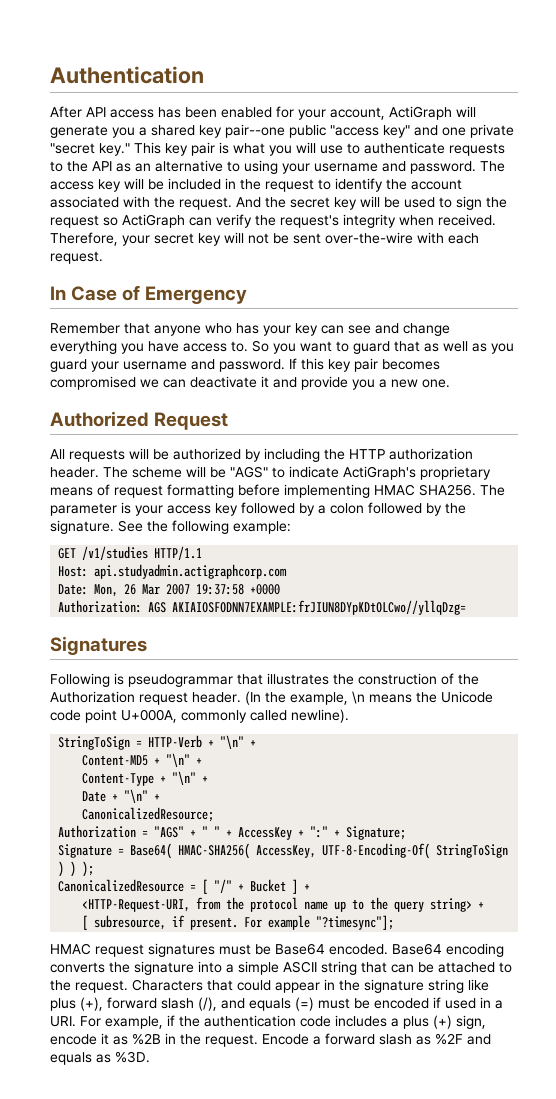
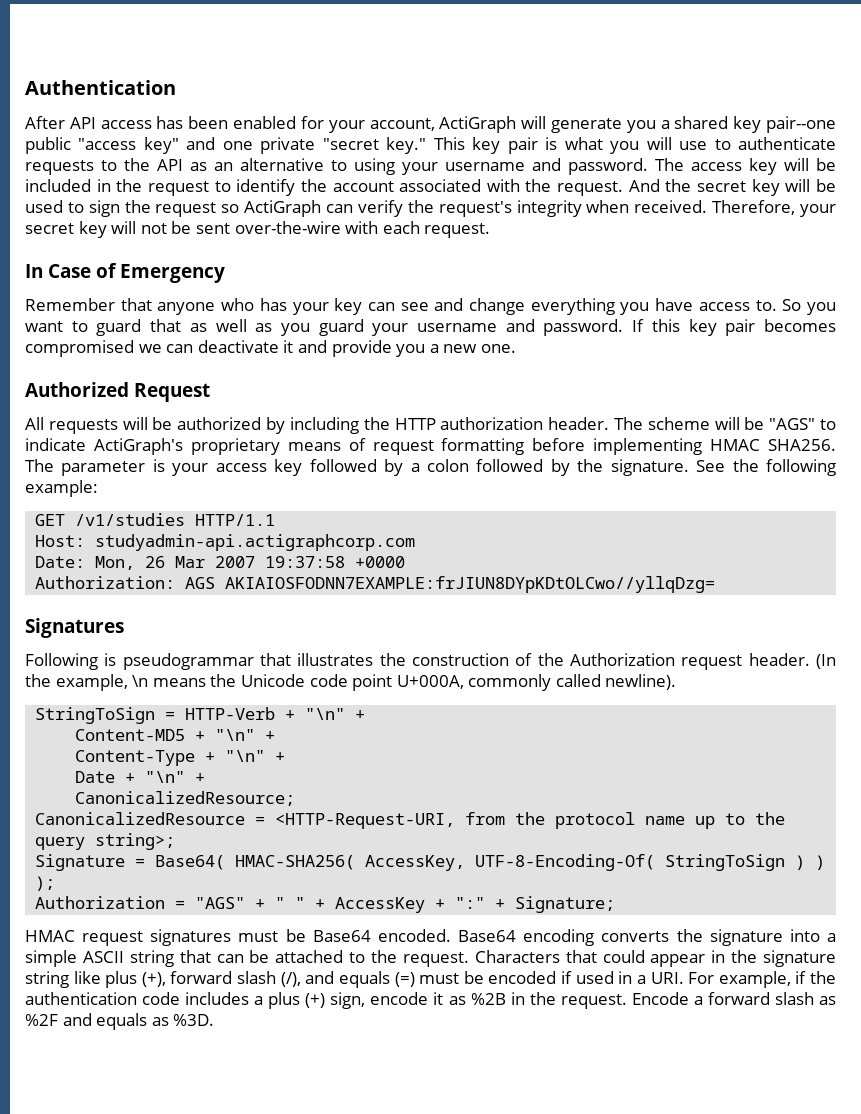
[94,564,288,579] api.studyadmin.actigraphcorp.com -> [95,534,416,551] studyadmin-api.actigraphcorp.com
(215, 814) none -> [35,812,786,829] [35,833,176,850] [35,854,826,871] [35,876,56,891] // CanonicalizedResource = <HTTP-Request-URI, from the protocol name up to the query string>; // Signature = Base64( HMAC-SHA256( AccessKey, UTF-8-Encoding-Of( StringToSign ) ) );
[58,843,509,859] [58,861,95,877] [58,879,311,894] [82,897,485,912] [82,915,395,930] // Signature = Base64( HMAC-SHA256( AccessKey, UTF-8-Encoding-Of( StringToSign ) ) ); // CanonicalizedResource = [ "/" + Bucket ] + // <HTTP-Request-URI, from the protocol name up to the query string> + // [ subresource, if present. For example "?timesync"]; -> (616, 904) none

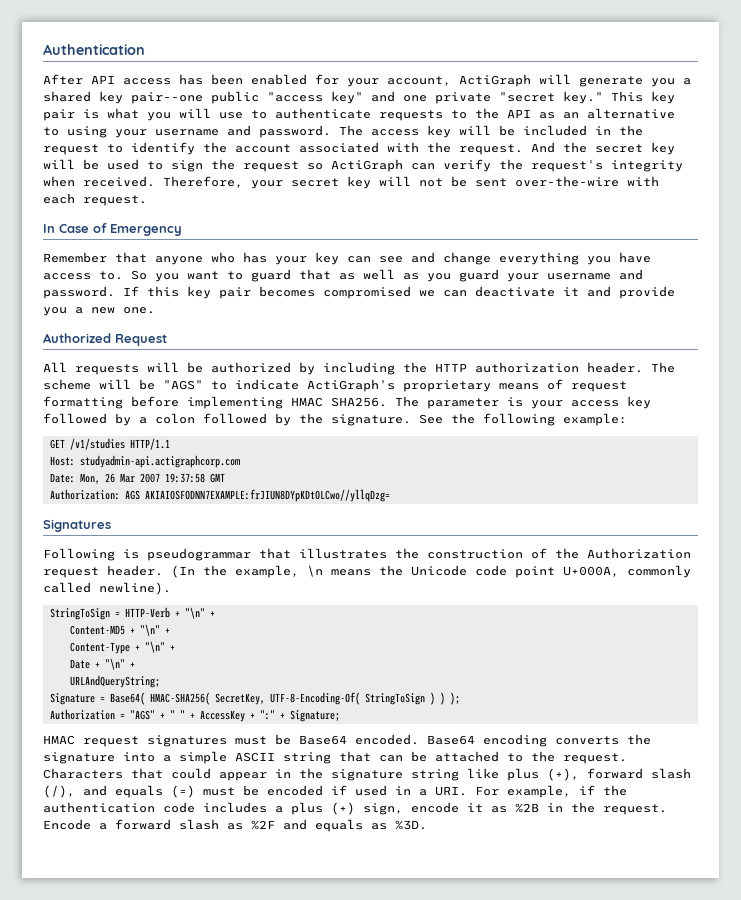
[355,556,406,568] +0000 -> [209,473,225,483] GMT
[75,791,296,806] [35,812,786,829] [35,833,176,850] CanonicalizedResource; // CanonicalizedResource = <HTTP-Request-URI, from the protocol name up to the query string>; -> [69,675,160,688] URLAndQueryString;
[365,855,466,871] AccessKey, -> [214,693,265,705] SecretKey,

